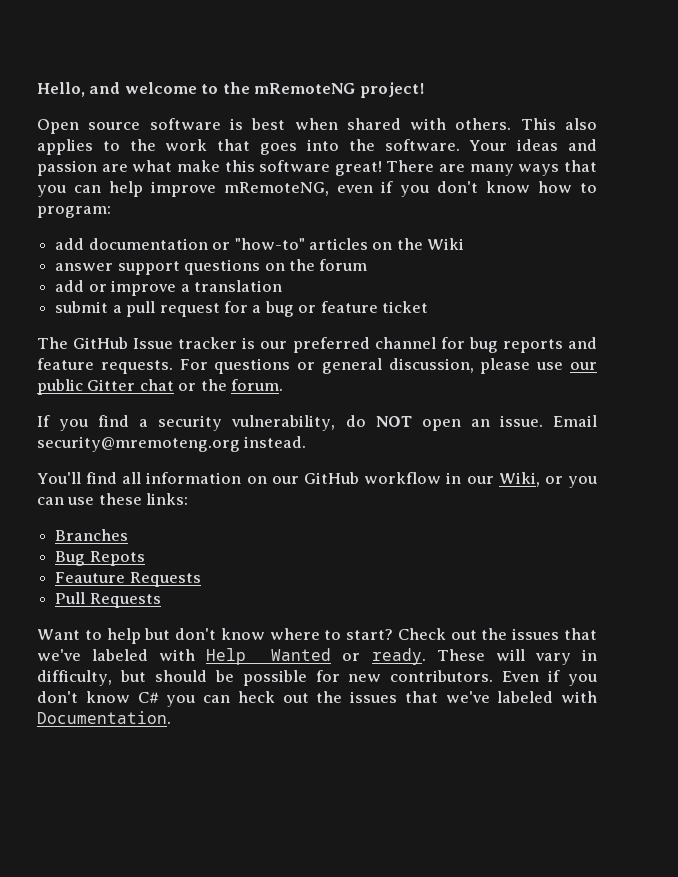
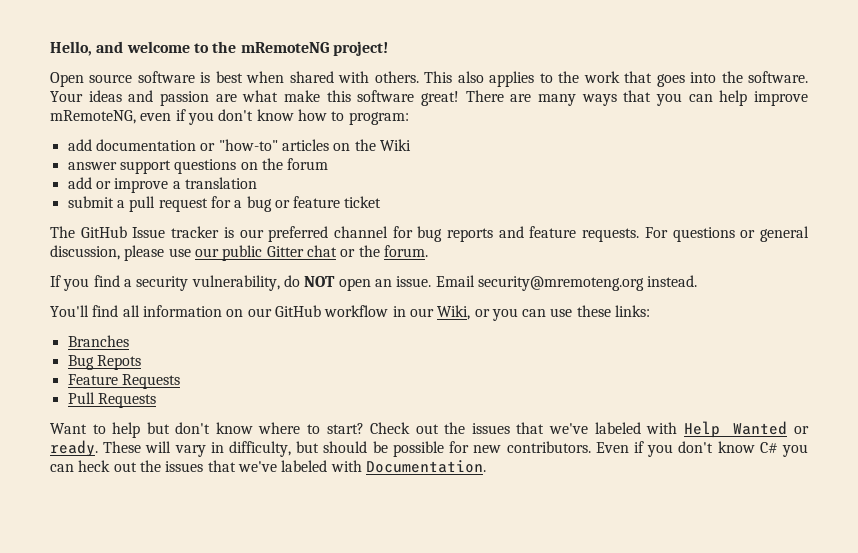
[55,572,126,583] Feauture -> [67,374,118,385] Feature

